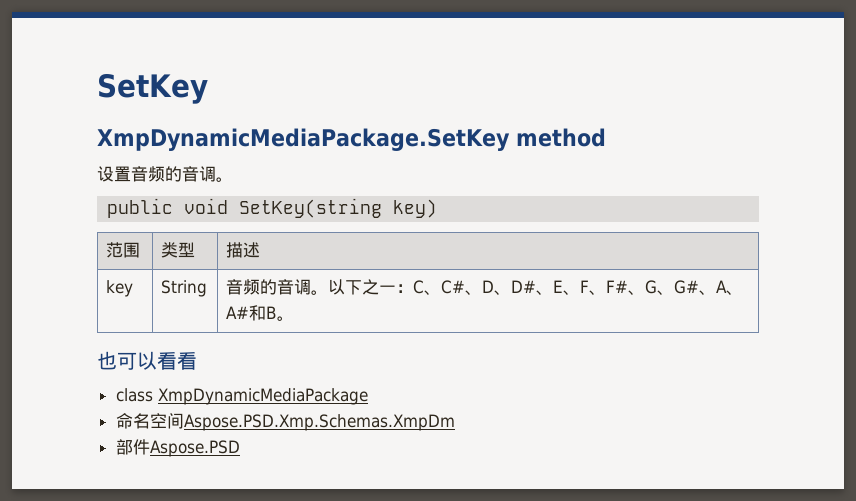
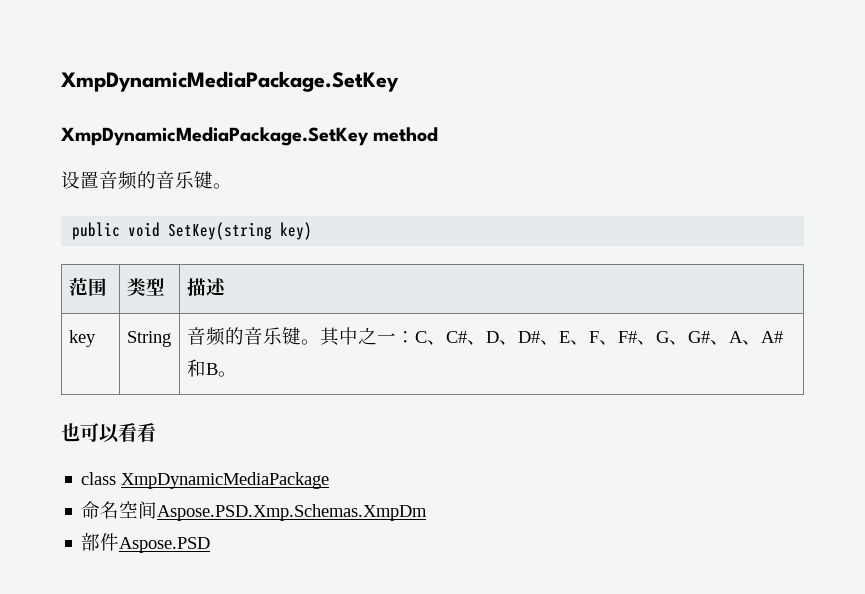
[97,73,208,104] SetKey -> [61,71,399,92] XmpDynamicMediaPackage.SetKey
[199,166,216,182] 调 -> [175,171,213,189] 乐键
[293,279,362,295] 调。以下 -> [262,327,358,346] 乐键。其中

